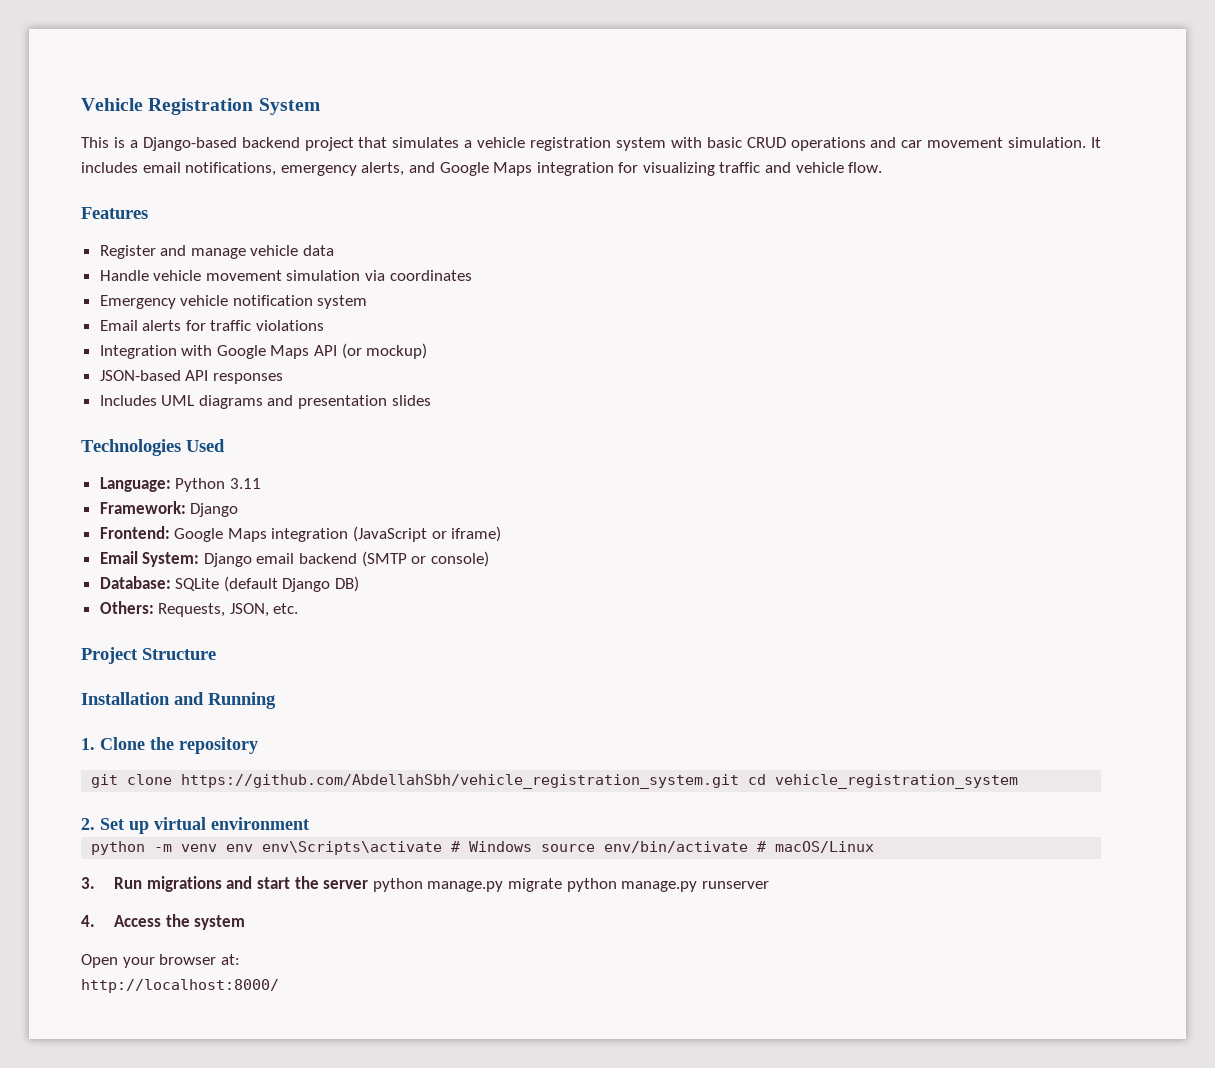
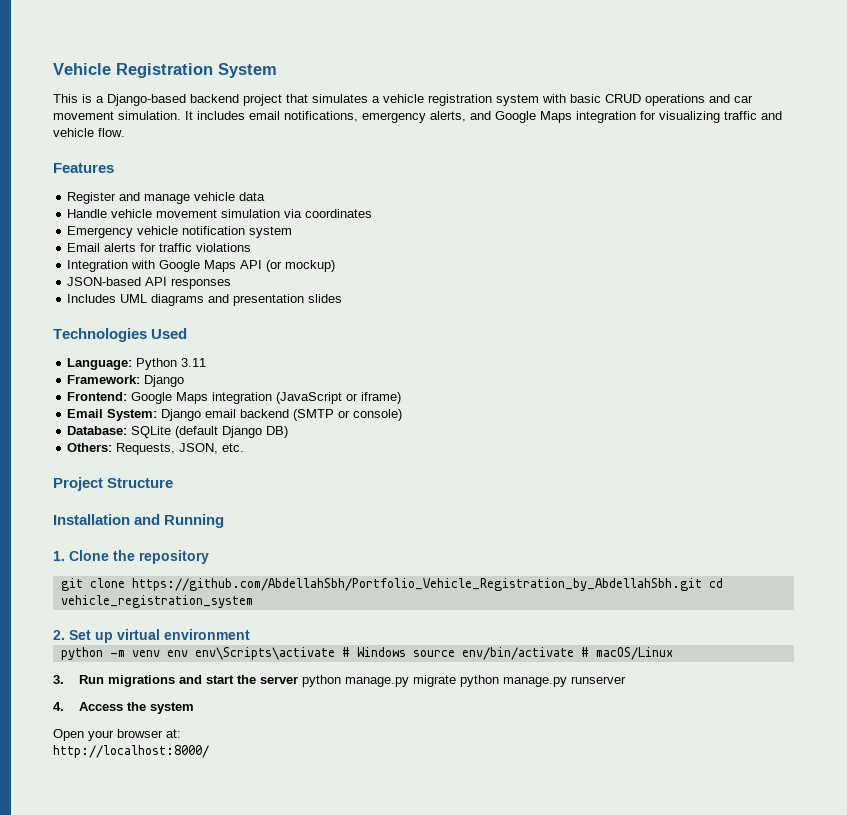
[181,774,740,789] https://github.com/AbdellahSbh/vehicle_registration_system.git -> [131,578,702,591] https://github.com/AbdellahSbh/Portfolio_Vehicle_Registration_by_AbdellahSbh.git

